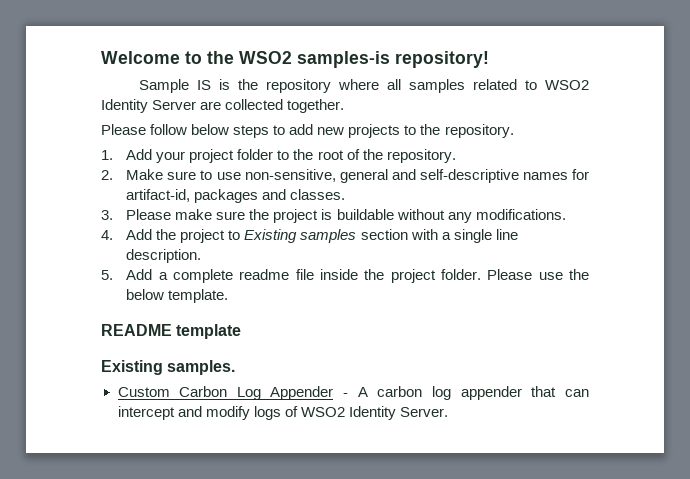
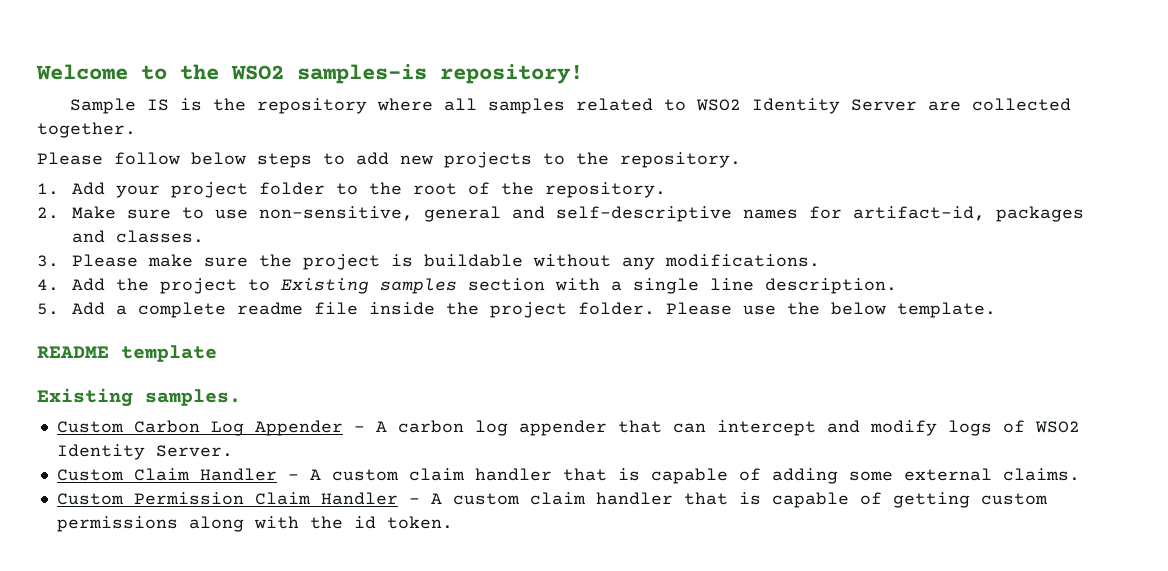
(448, 412) none -> [56,468,1080,484] [56,492,1048,508] [56,516,453,532] // Custom Claim Handler - A custom claim handler that is capable of adding some external claims. // Custom Permission Claim Handler - A custom claim handler that is capable of getting custom permissions along with the id token.

